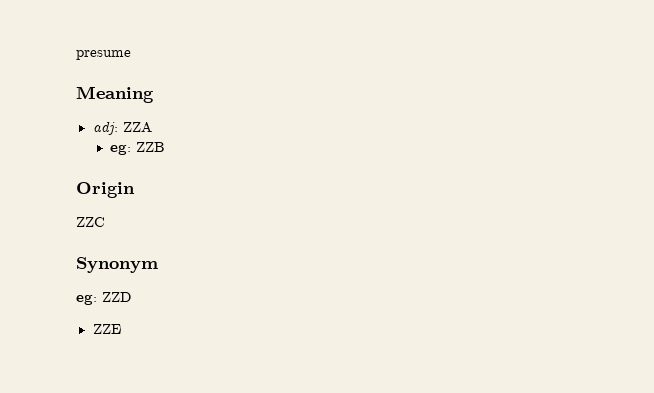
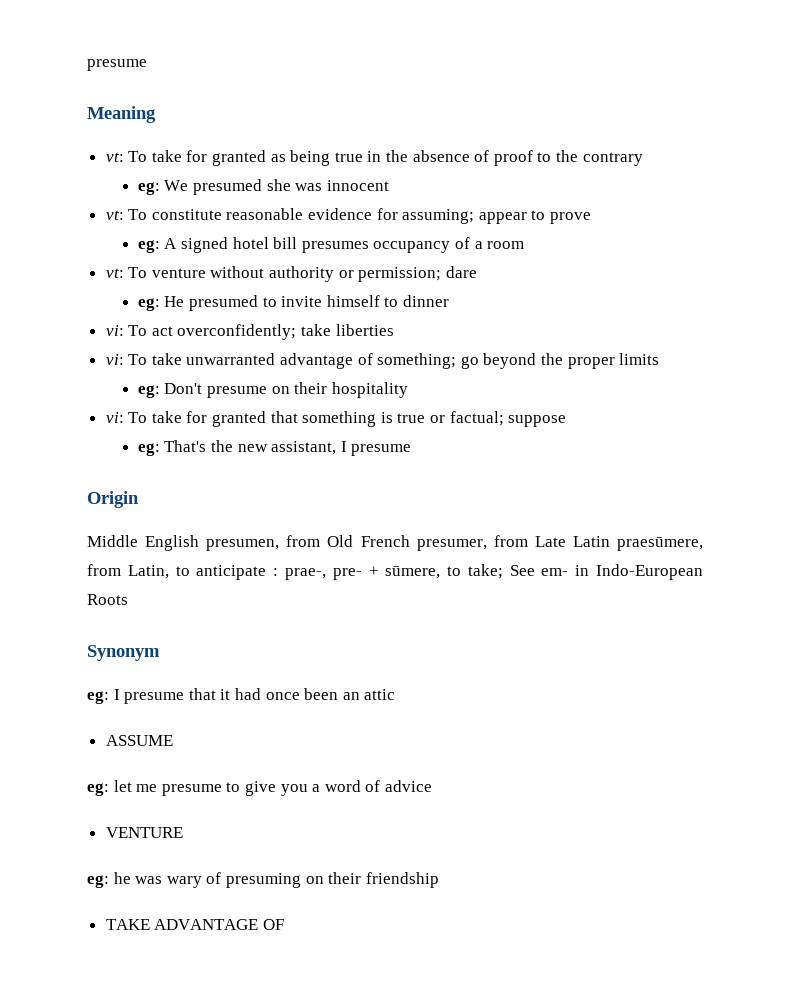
[92,121,152,135] [110,142,166,155] [76,182,135,198] [76,217,105,227] [76,257,158,273] [76,292,131,305] [92,324,121,334] adj: ZZA // eg: ZZB // Origin // ZZC // Synonym // eg: ZZD // ZZE -> [105,150,643,166] [137,179,389,195] [105,208,592,224] [137,237,525,253] [105,266,477,282] [137,295,450,311] [105,324,394,340] [105,353,660,369] [137,382,408,398] [105,411,567,427] [137,440,412,456] [87,491,139,508] [87,535,704,551] [87,564,703,580] [87,594,128,605] [87,645,160,661] [87,688,396,704] [105,735,173,746] [87,780,432,796] [105,827,183,838] [87,872,439,888] [105,919,284,930] vt: To take for granted as being true in the absence of proof to the contrary // eg: We presumed she was innocent // vt: To constitute reasonable evidence for assuming; appear to prove // eg: A signed hotel bill presumes occupancy of a room // vt: To venture without authority or permission; dare // eg: He presumed to invite himself to dinner // vi: To act overconfidently; take liberties // vi: To take unwarranted advantage of something; go beyond the proper limits // eg: Don't presume on their hospitality // vi: To take for granted that something is true or factual; suppose // eg: That's the new assistant, I presume // Origin // Middle English presumen, from Old French presumer, from Late Latin praesūmere, from Latin, to anticipate : prae-, pre- + sūmere, to take; See em- in Indo-European Roots // Synonym // eg: I presume that it had once been an attic // ASSUME // eg: let me presume to give you a word of advice // VENTURE // eg: he was wary of presuming on their friendship // TAKE ADVANTAGE OF

